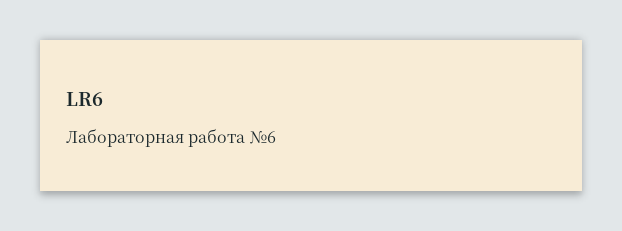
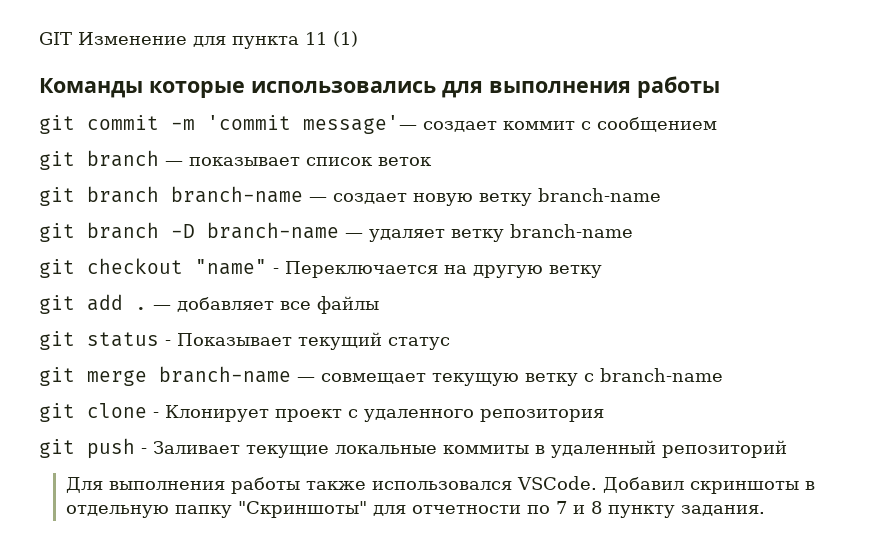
[66,92,103,106] [66,128,276,147] LR6 // Лабораторная работа №6 -> [39,31,358,49] [39,76,720,98] [39,115,717,134] [39,150,432,170] [39,186,661,206] [39,222,633,242] [39,258,602,278] [39,294,379,314] [39,331,450,350] [39,366,723,386] [39,403,604,422] [39,438,787,459] [65,476,815,494] [65,501,765,518] GIT Изменение для пункта 11 (1) // Команды которые использовались для выполнения работы // git commit -m 'commit message'— создает коммит с сообщением // git branch — показывает список веток // git branch branch-name — создает новую ветку branch-name // git branch -D branch-name — удаляет ветку branch-name // git checkout "name" - Переключается на другую ветку // git add . — добавляет все файлы // git status - Показывает текущий статус // git merge branch-name — совмещает текущую ветку с branch-name // git clone - Клонирует проект с удаленного репозитория // git push - Заливает текущие локальные коммиты в удаленный репозиторий // Для выполнения работы также использовался VSCode. Добавил скриншоты в отдельную папку "Скриншоты" для отчетности по 7 и 8 пункту задания.

